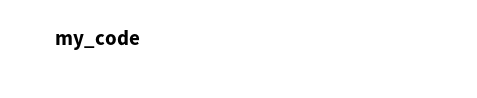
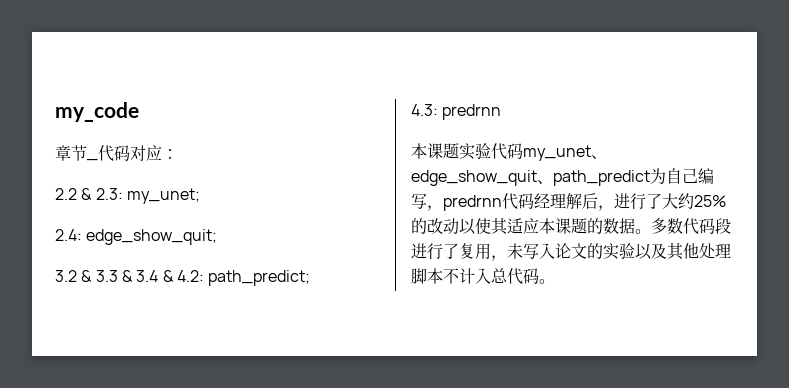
(140, 40) none -> [55,145,178,162] [55,188,200,204] [55,229,218,245] [55,270,311,286] [411,104,502,120] [411,143,607,161] [411,168,714,186] [411,193,726,211] [411,218,731,235] [411,243,731,261] [411,268,555,285] // 章节_代码对应： // 2.2 & 2.3: my_unet; // 2.4: edge_show_quit; // 3.2 & 3.3 & 3.4 & 4.2: path_predict; // 4.3: predrnn // 本课题实验代码my_unet、edge_show_quit、path_predict为自己编写，predrnn代码经理解后，进行了大约25%的改动以使其适应本课题的数据。多数代码段进行了复用，未写入论文的实验以及其他处理脚本不计入总代码。

